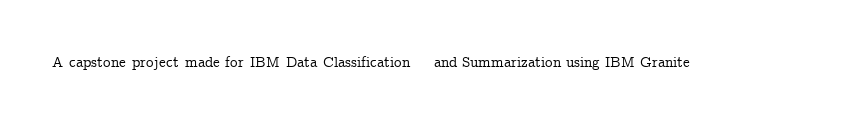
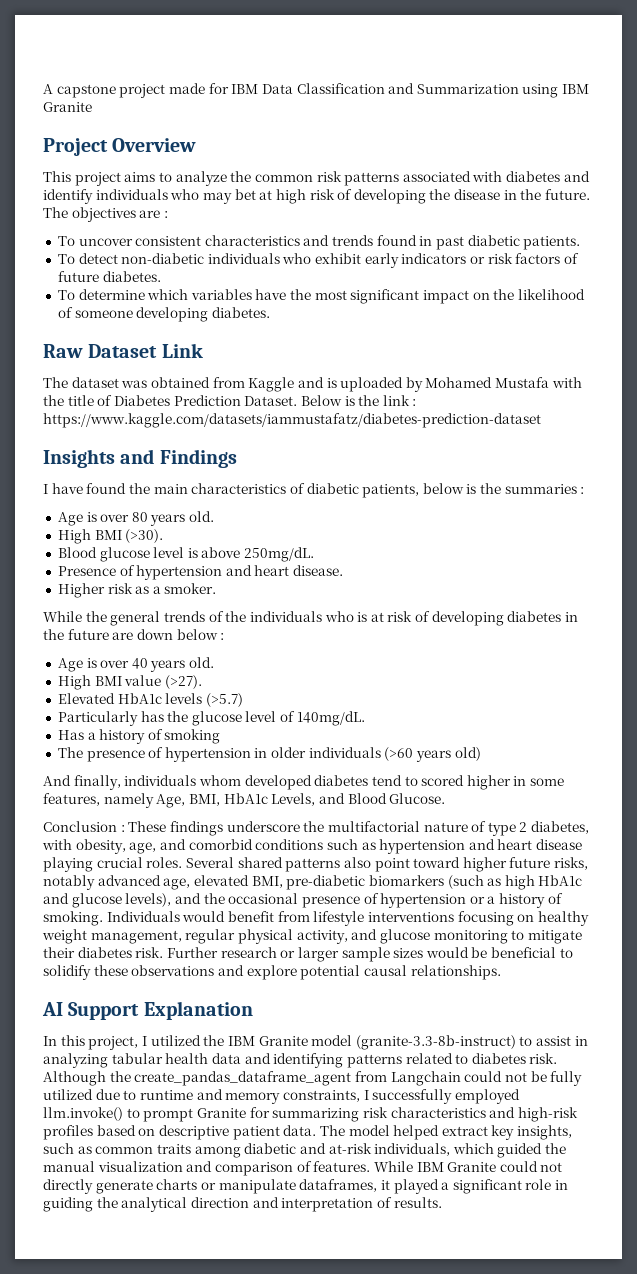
(690, 62) none -> [43,138,197,156] [43,171,590,186] [43,189,591,204] [43,207,168,222] [57,235,581,250] [57,253,579,268] [57,271,161,282] [57,289,585,304] [57,307,270,322] [43,343,203,358] [43,377,582,392] [43,395,417,406] [43,413,541,428] [43,449,237,468] [43,483,585,498] [57,511,215,526] [57,529,164,544] [57,547,315,562] [57,565,344,580] [57,583,217,598] [43,611,579,626] [43,629,225,640] [57,657,215,672] [57,675,202,690] [57,693,243,707] [57,711,365,726] [57,729,221,744] [57,747,481,762] [43,775,565,790] [43,793,446,808] [43,821,590,836] [42,839,583,854] [43,857,589,872] [43,875,583,890] [43,893,563,908] [43,911,589,926] [42,929,582,944] [43,947,573,962] [43,965,501,980] [42,1001,253,1020] [43,1035,588,1050] [43,1053,558,1068] [43,1071,583,1086] [43,1089,520,1104] [43,1107,578,1122] [43,1125,573,1140] [43,1143,567,1158] [43,1161,563,1176] [43,1179,569,1194] [43,1197,442,1212] // Project Overview // This project aims to analyze the common risk patterns associated with diabetes and identify individuals who may bet at high risk of developing the disease in the future. The objectives are : // To uncover consistent characteristics and trends found in past diabetic patients. // To detect non-diabetic individuals who exhibit early indicators or risk factors of future diabetes. // To determine which variables have the most significant impact on the likelihood of someone developing diabetes. // Raw Dataset Link // The dataset was obtained from Kaggle and is uploaded by Mohamed Mustafa with the title of Diabetes Prediction Dataset. Below is the link : https://www.kaggle.com/datasets/iammustafatz/diabetes-prediction-dataset // Insights and Findings // I have found the main characteristics of diabetic patients, below is the summaries : // Age is over 80 years old. // High BMI (>30). // Blood glucose level is above 250mg/dL. // Presence of hypertension and heart disease. // Higher risk as a smoker. // While the general trends of the individuals who is at risk of developing diabetes in the future are down below : // Age is over 40 years old. // High BMI value (>27). // Elevated HbA1c levels (>5.7) // Particularly has the glucose level of 140mg/dL. // Has a history of smoking // The presence of hypertension in older individuals (>60 years old) // And finally, individuals whom developed diabetes tend to scored higher in some features, namely Age, BMI, HbA1c Levels, and Blood Glucose. // Conclusion : These findings underscore the multifactorial nature of type 2 diabetes, with obesity, age, and comorbid conditions such as hypertension and heart disease playing crucial roles. Several shared patterns also point toward higher future risks, notably advanced age, elevated BMI, pre-diabetic biomarkers (such as high HbA1c and glucose levels), and the occasional presence of hypertension or a history of smoking. Individuals would benefit from lifestyle interventions focusing on healthy weight management, regular physical activity, and glucose monitoring to mitigate their diabetes risk. Further research or larger sample sizes would be beneficial to solidify these observations and explore potential causal relationships. // AI Support Explanation // In this project, I utilized the IBM Granite model (granite-3.3-8b-instruct) to assist in analyzing tabular health data and identifying patterns related to diabetes risk. Although the create_pandas_dataframe_agent from Langchain could not be fully utilized due to runtime and memory constraints, I successfully employed llm.invoke() to prompt Granite for summarizing risk characteristics and high-risk profiles based on descriptive patient data. The model helped extract key insights, such as common traits among diabetic and at-risk individuals, which guided the manual visualization and comparison of features. While IBM Granite could not directly generate charts or manipulate dataframes, it played a significant role in guiding the analytical direction and interpretation of results.

